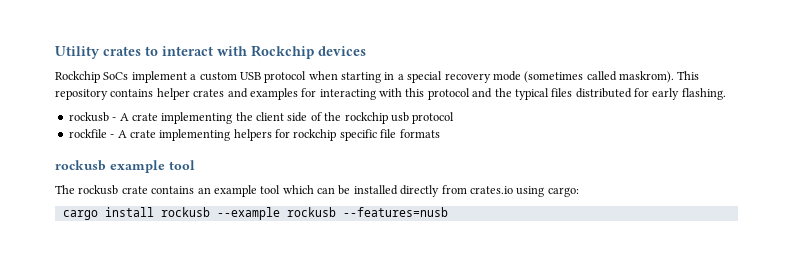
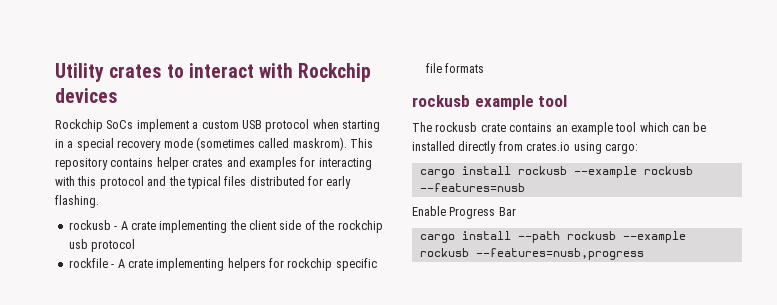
(448, 212) none -> [412,206,516,219] [419,231,686,243] [419,248,644,260] // Enable Progress Bar // cargo install --path rockusb --example rockusb --features=nusb,progress

